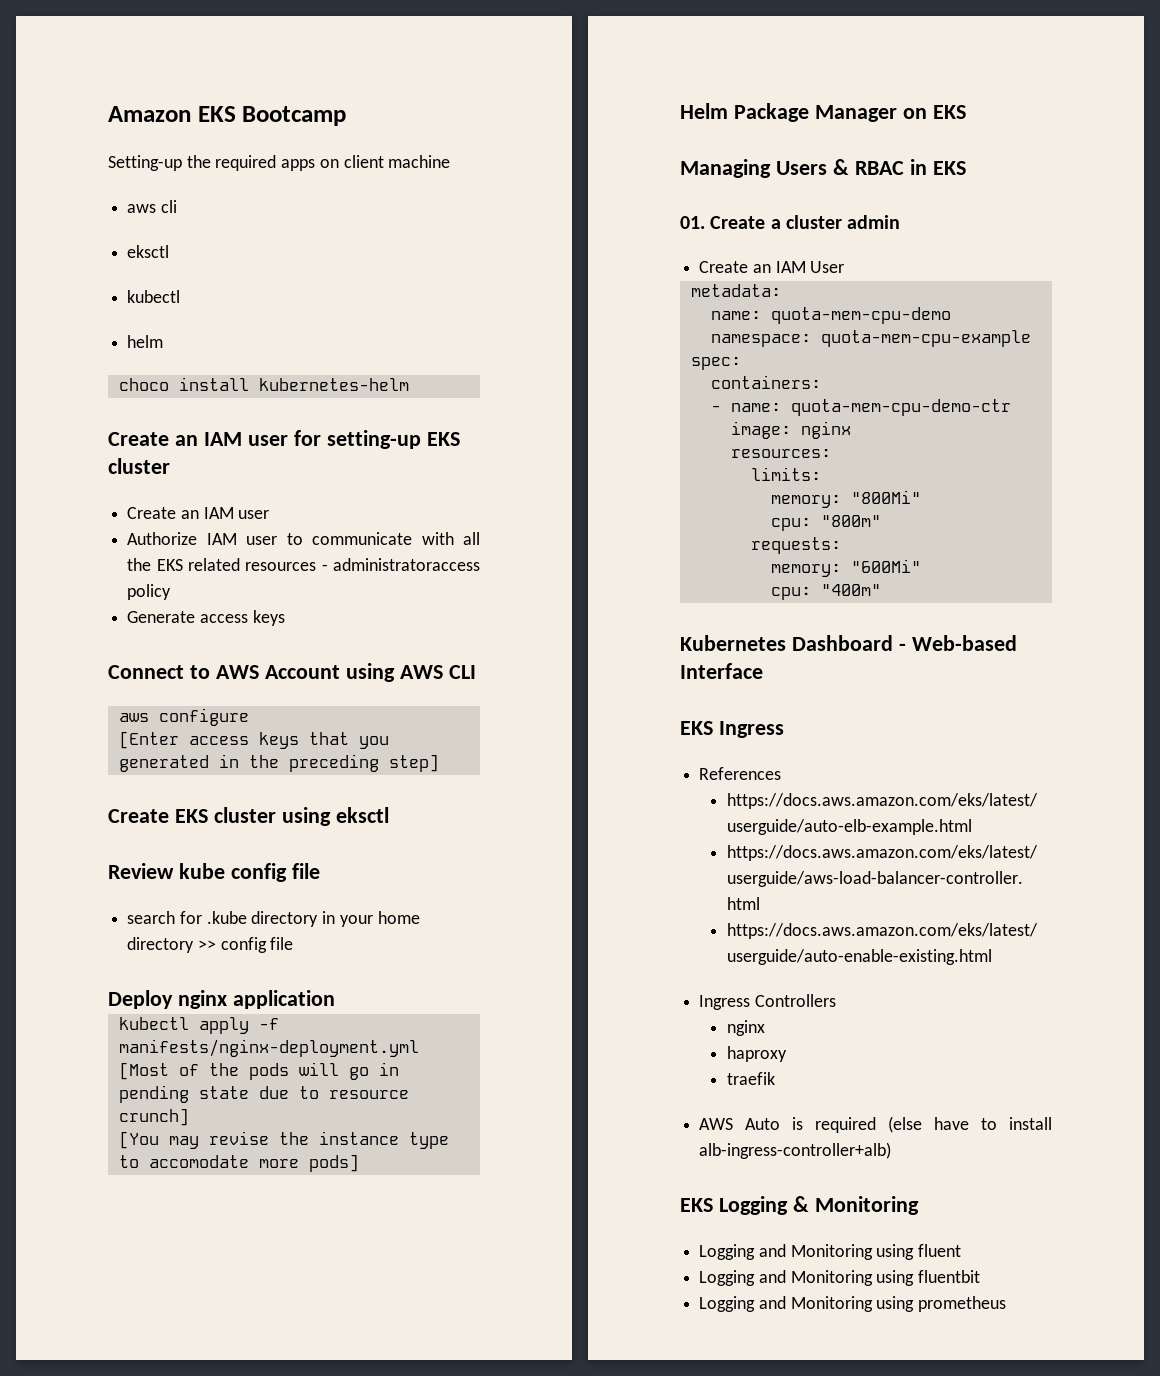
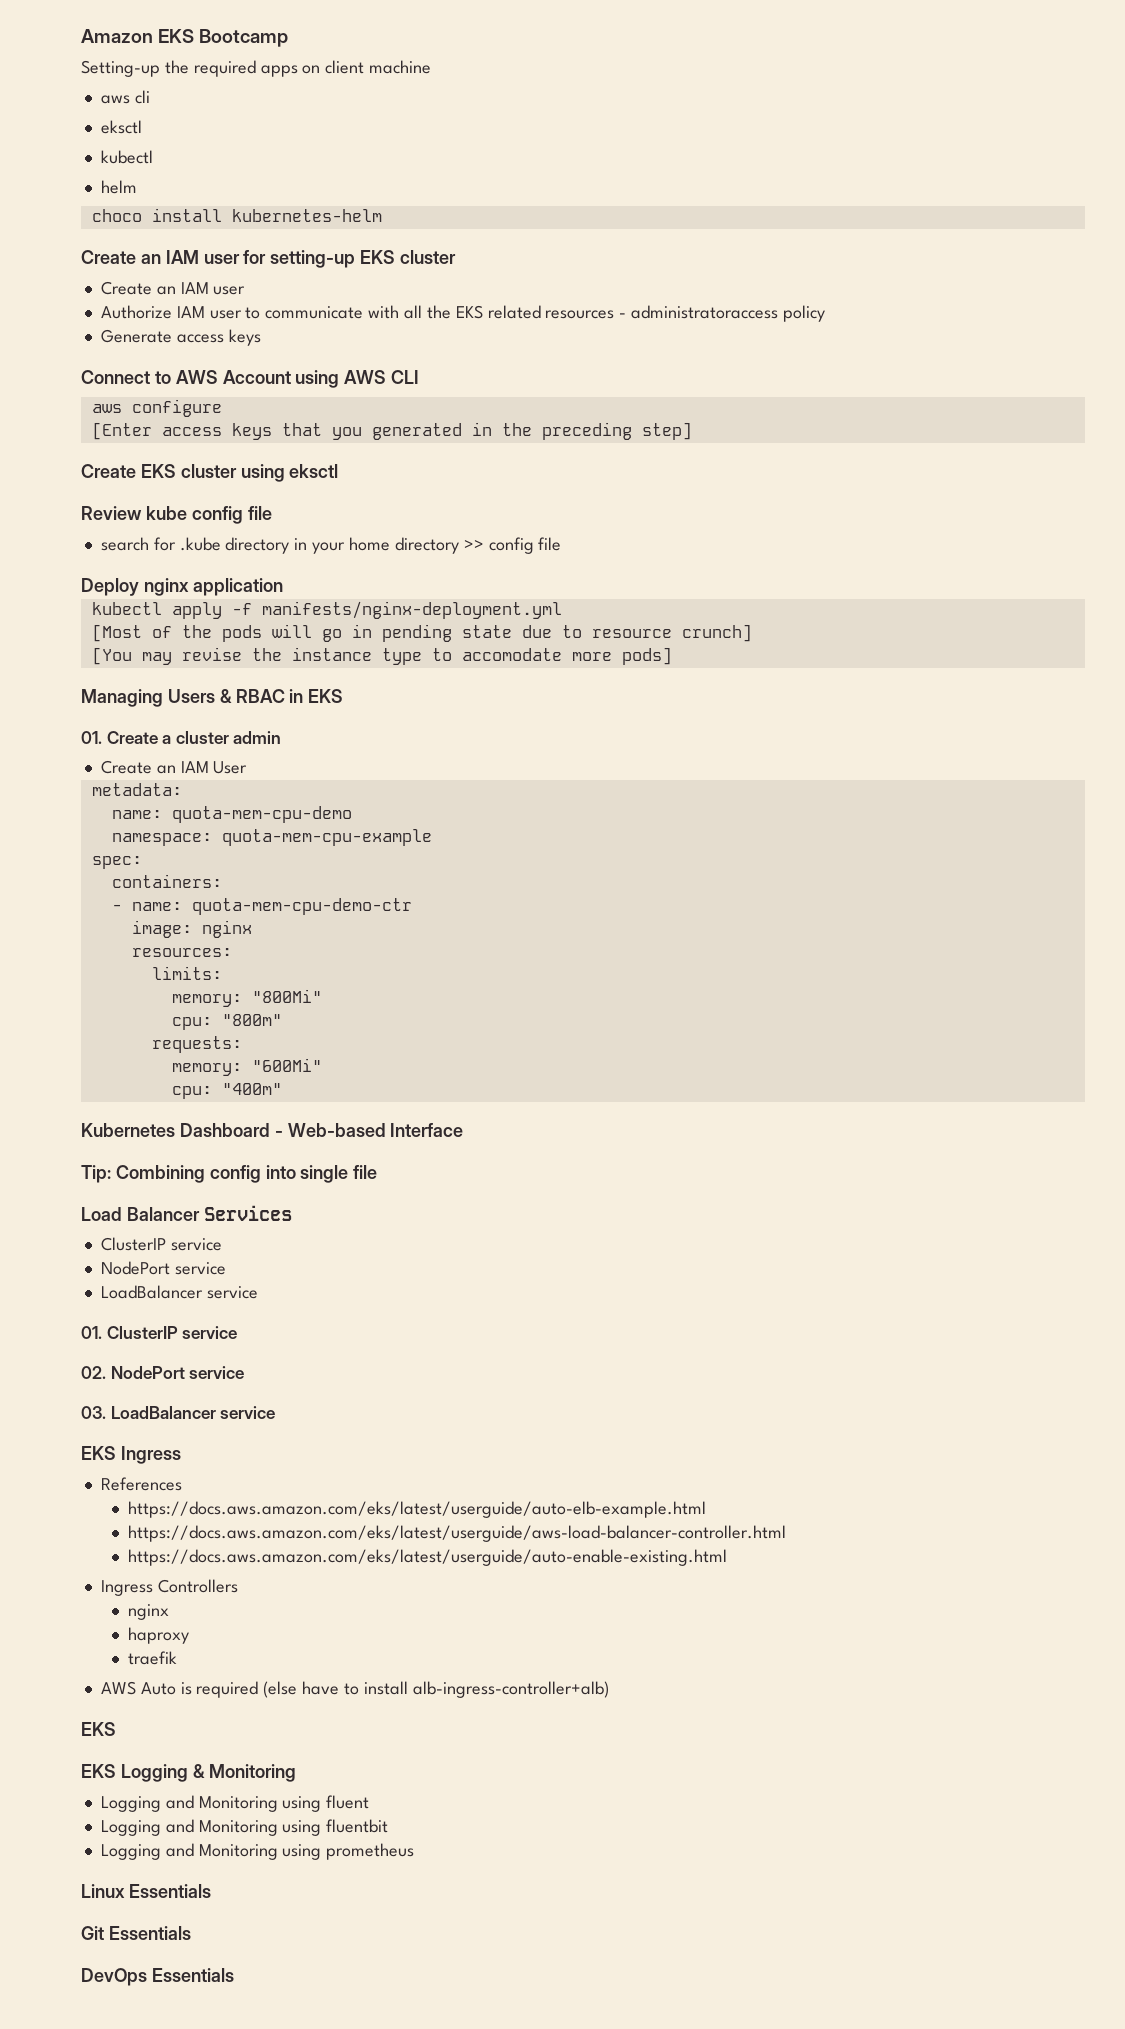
[680,103,966,122] // Helm Package Manager on EKS -> (672, 656) none
(763, 671) none -> [81,1165,378,1183] [81,1205,292,1221] [100,1237,222,1251] [100,1261,226,1275] [100,1285,258,1299] [81,1326,238,1339] [81,1366,245,1379] [81,1406,276,1419] // Tip: Combining config into single file // Load Balancer Services // ClusterIP service // NodePort service // LoadBalancer service // 01. ClusterIP service // 02. NodePort service // 03. LoadBalancer service
(713, 1205) none -> [81,1764,116,1778] // EKS
(1007, 1304) none -> [81,1884,211,1898] [81,1926,191,1940] [81,1968,234,1986] // Linux Essentials // Git Essentials // DevOps Essentials

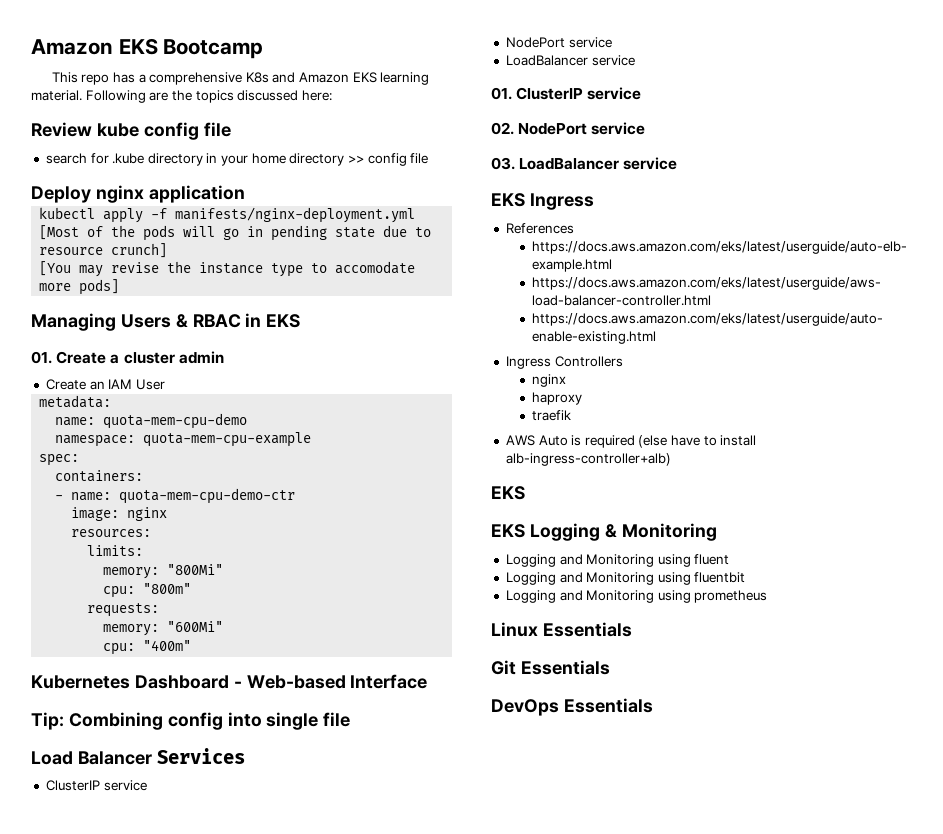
[81,60,432,77] [100,90,150,104] [100,120,142,134] [100,150,153,164] [100,180,137,194] [91,208,382,222] [81,250,457,268] [100,281,246,295] [100,305,825,322] [100,329,261,346] [81,370,420,388] [91,399,222,417] [91,422,692,440] [81,464,339,482] Setting-up the required apps on client machine // aws cli // eksctl // kubectl // helm // choco install kubernetes-helm // Create an IAM user for setting-up EKS cluster // Create an IAM user // Authorize IAM user to communicate with all the EKS related resources - administratoraccess policy // Generate access keys // Connect to AWS Account using AWS CLI // aws configure // [Enter access keys that you generated in the preceding step] // Create EKS cluster using eksctl -> [51,72,430,85] [31,90,332,103] This repo has a comprehensive K8s and Amazon EKS learning material. Following are the topics discussed here:

